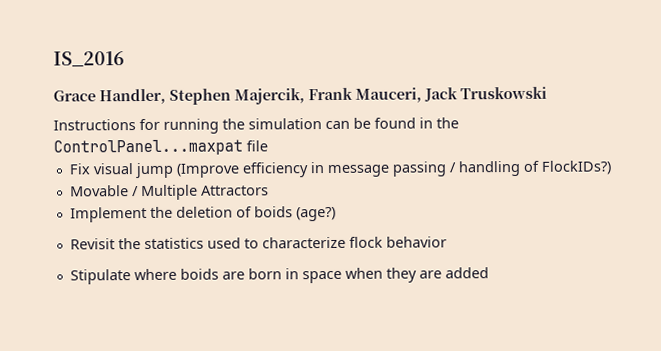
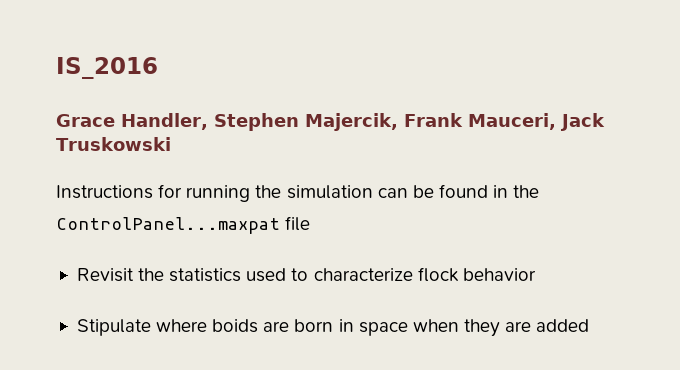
[68,160,611,179] [69,184,269,201] [69,206,336,223] // Fix visual jump (Improve efficiency in message passing / handling of FlockIDs?) // Movable / Multiple Attractors // Implement the deletion of boids (age?) -> (311, 223) none

